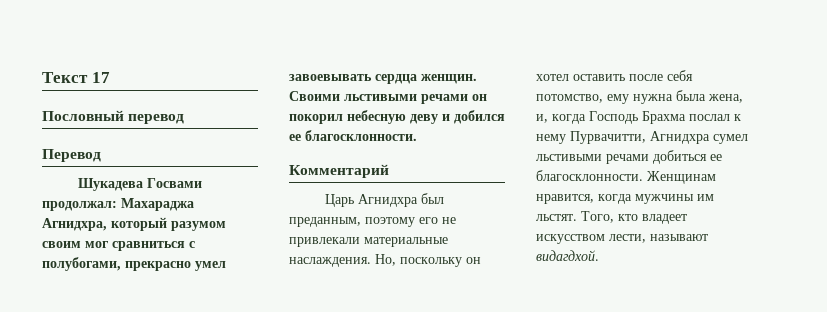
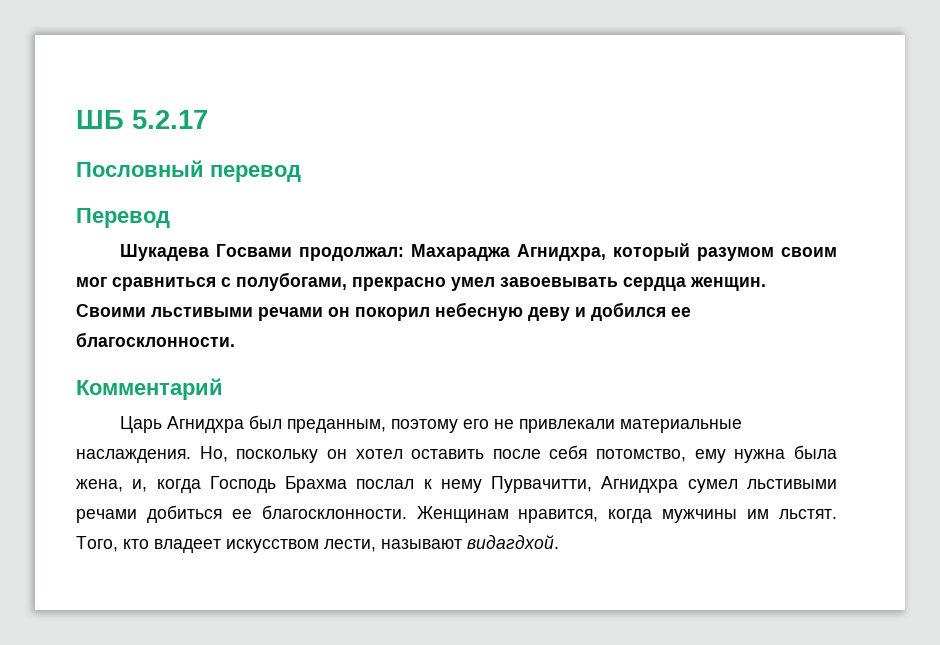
[42,72,110,83] Текст 17 -> [76,110,208,129] ШБ 5.2.17

